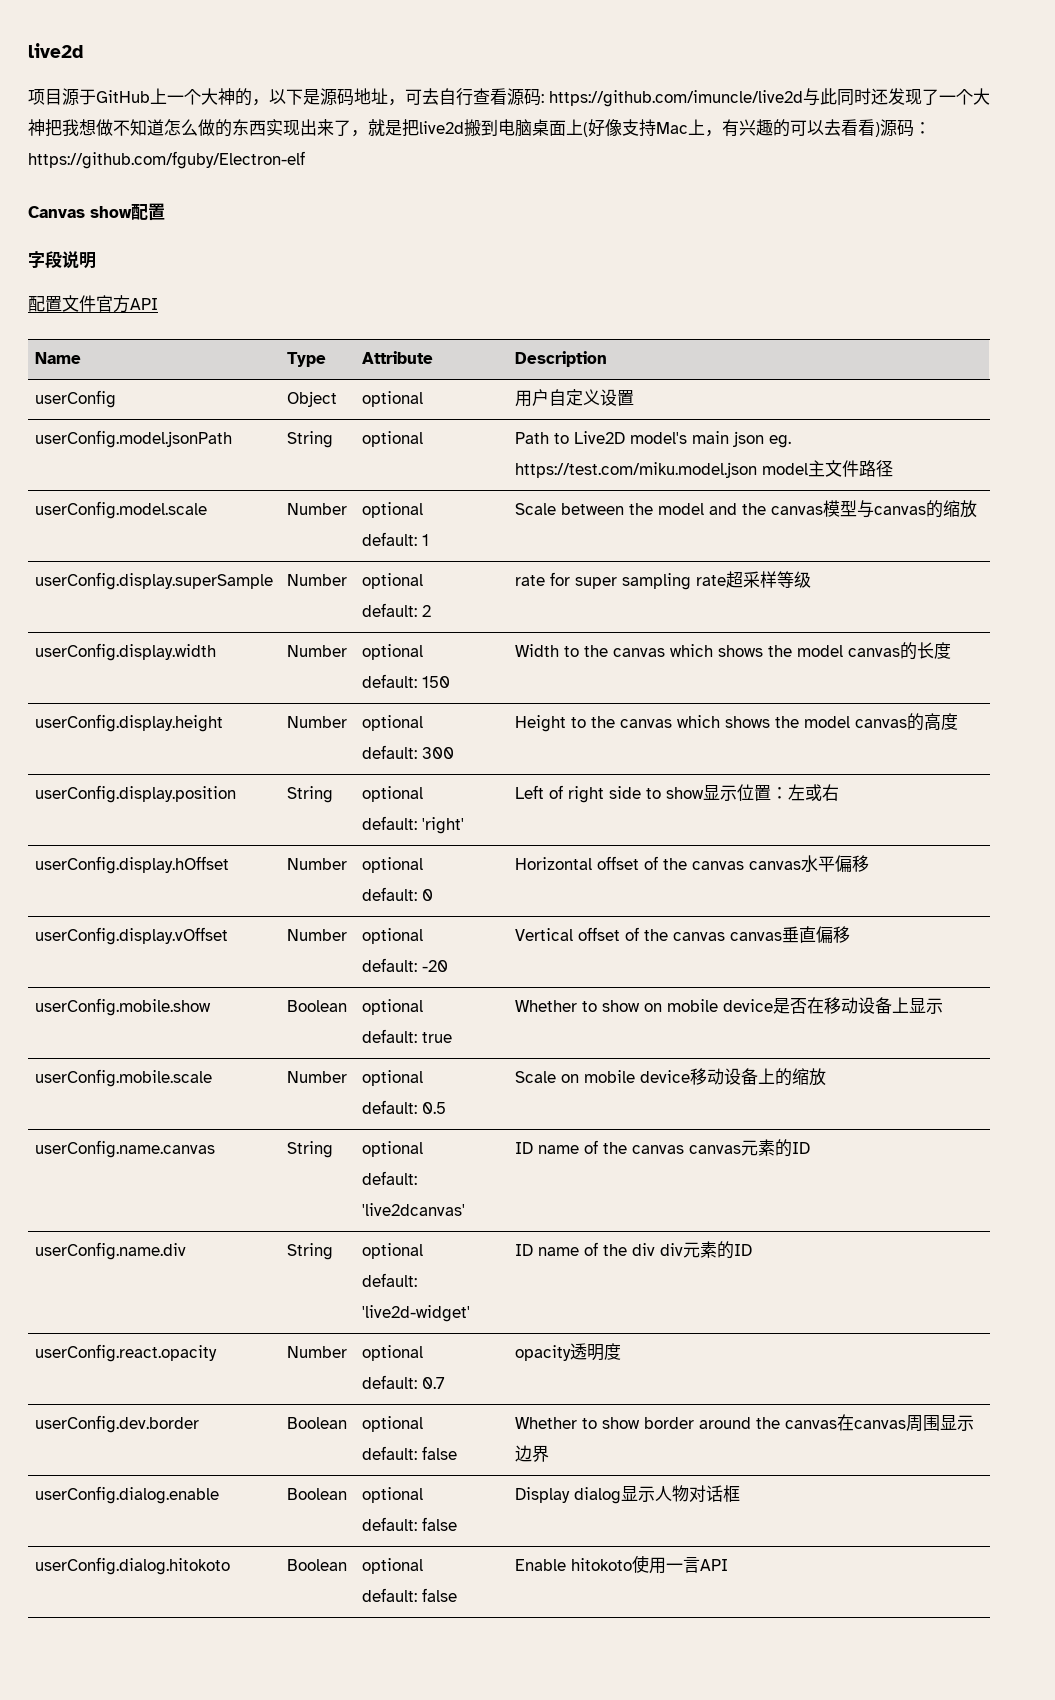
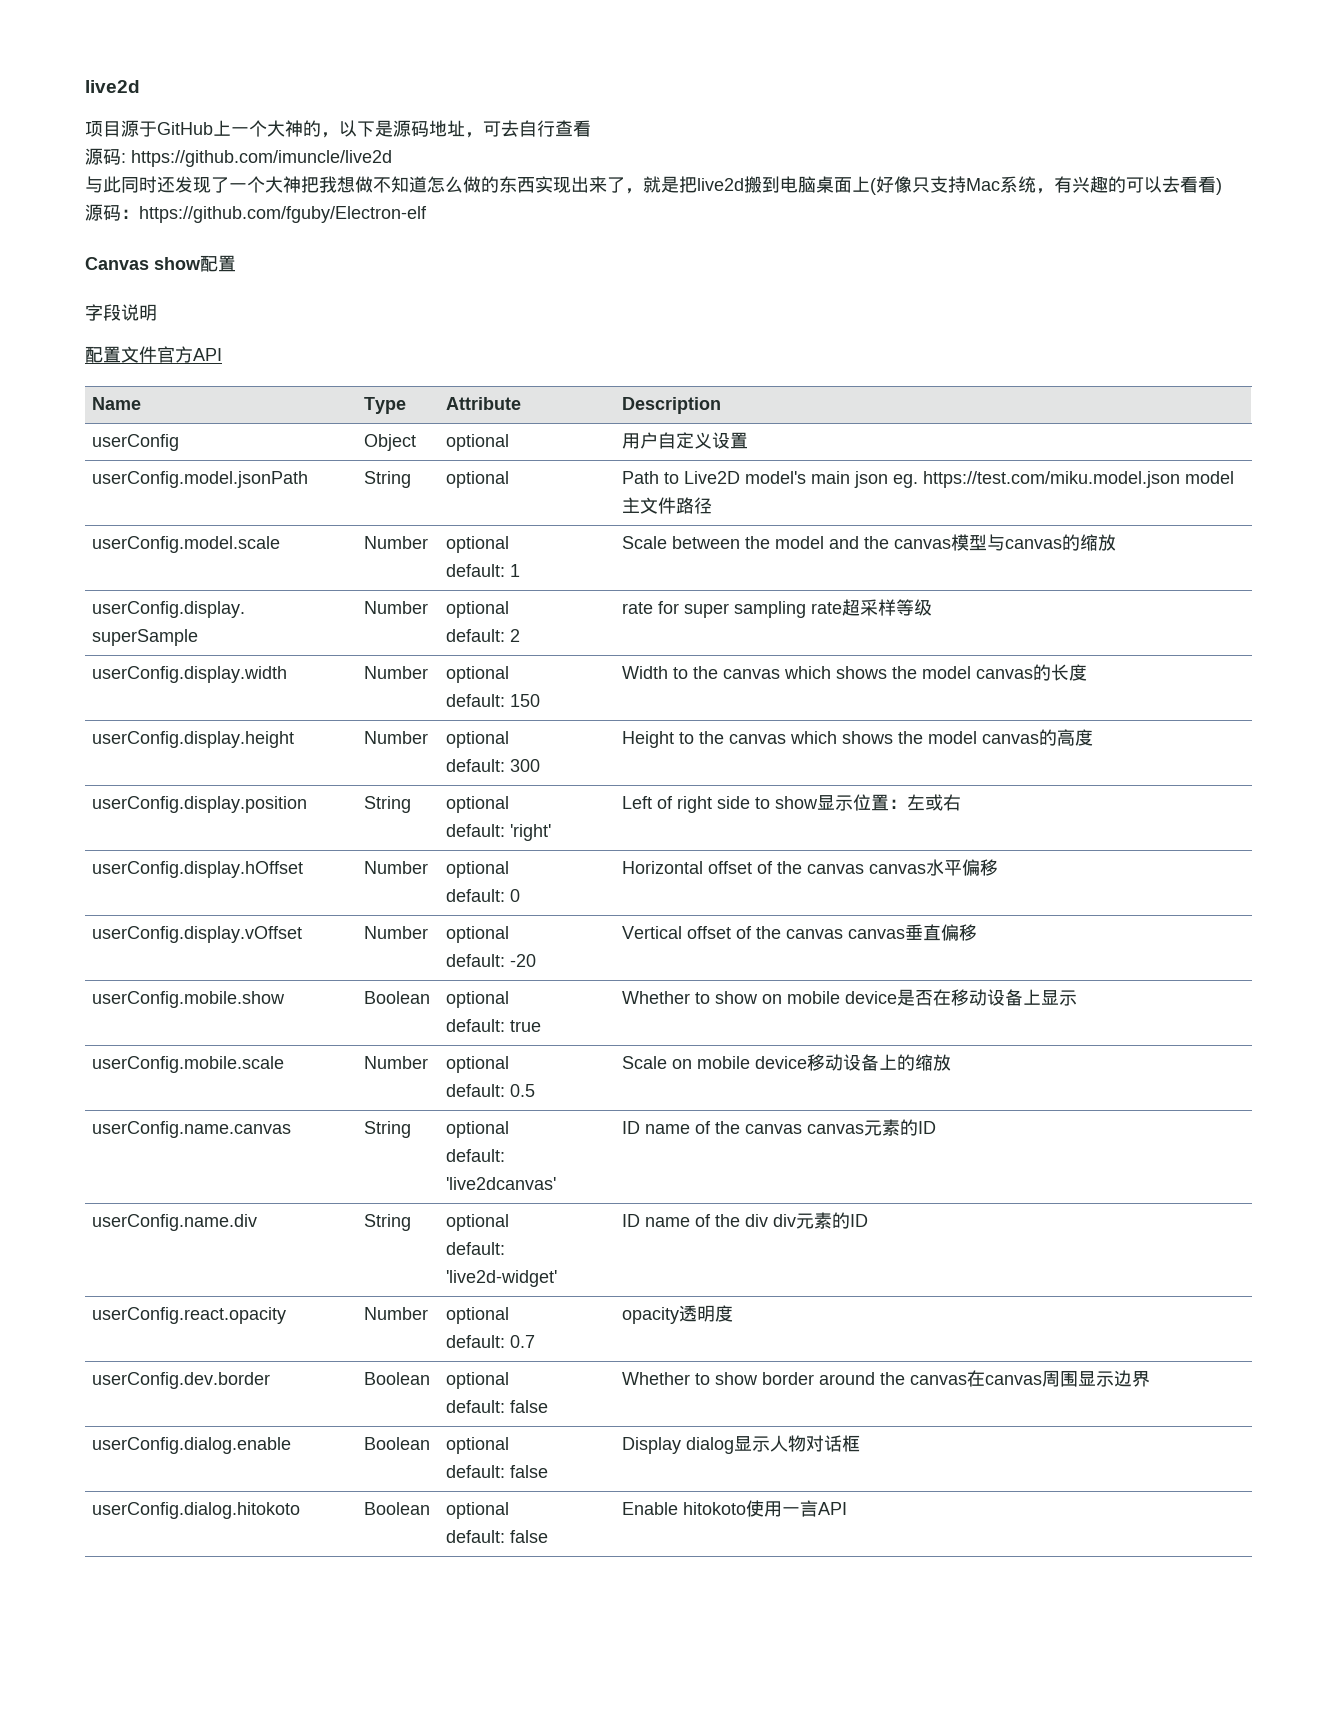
(507, 96) none -> (591, 128) //
(803, 98) none -> (392, 158) //
(622, 127) none -> [912,177,930,193] 只
[688,119,705,135] 上 -> [1000,176,1036,193] 系统
(880, 129) none -> (1222, 186) //

